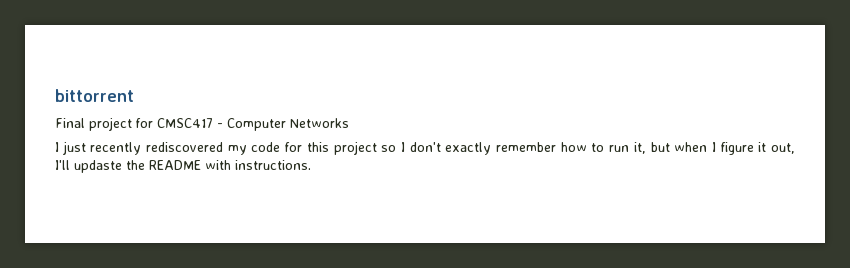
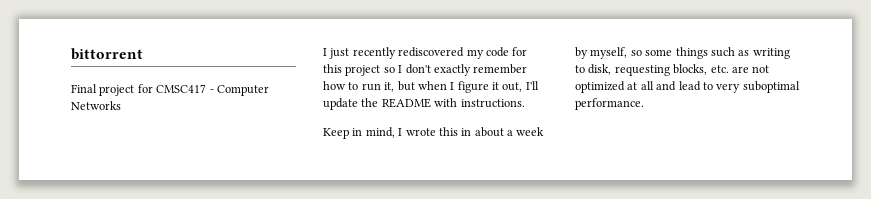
[74,160,122,173] updaste -> [323,98,358,110] update
(311, 165) none -> [323,127,545,139] [575,47,790,59] [575,64,770,76] [575,81,800,93] [575,98,644,110] // Keep in mind, I wrote this in about a week by myself, so some things such as writing to disk, requesting blocks, etc. are not optimized at all and lead to very suboptimal performance.

